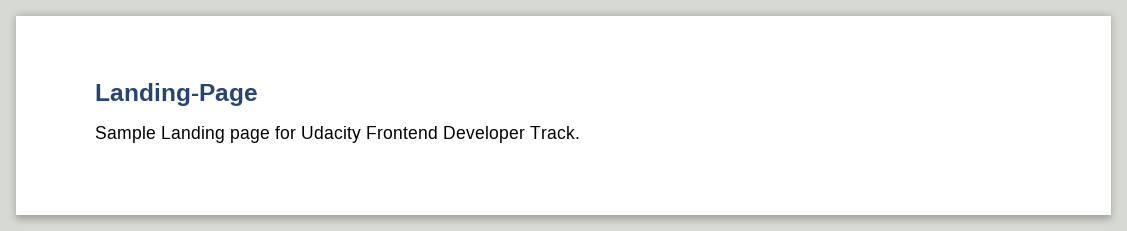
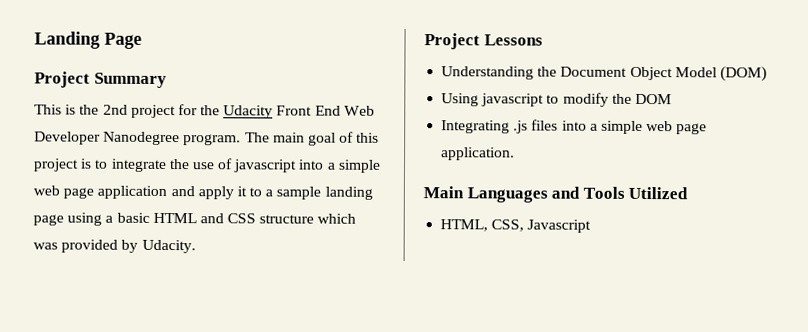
[95,83,258,106] [95,126,580,143] Landing-Page // Sample Landing page for Udacity Frontend Developer Track. -> [34,31,142,49] [34,71,167,89] [34,104,375,119] [34,131,380,146] [33,158,381,173] [33,185,373,200] [33,212,357,226] [33,239,196,254] [424,33,543,50] [441,66,767,82] [441,92,672,107] [441,119,708,135] [441,147,516,161] [423,186,689,203] [440,219,592,233] Landing Page // Project Summary // This is the 2nd project for the Udacity Front End Web Developer Nanodegree program. The main goal of this project is to integrate the use of javascript into a simple web page application and apply it to a sample landing page using a basic HTML and CSS structure which was provided by Udacity. // Project Lessons // Understanding the Document Object Model (DOM) // Using javascript to modify the DOM // Integrating .js files into a simple web page application. // Main Languages and Tools Utilized // HTML, CSS, Javascript

